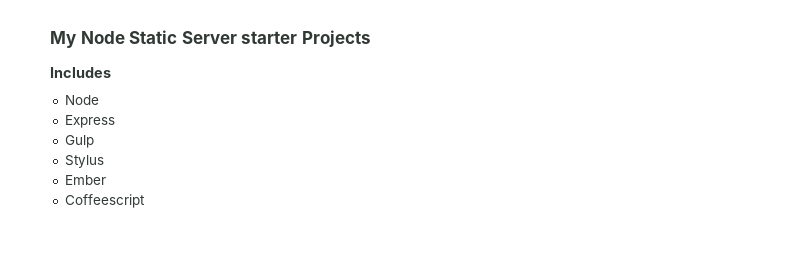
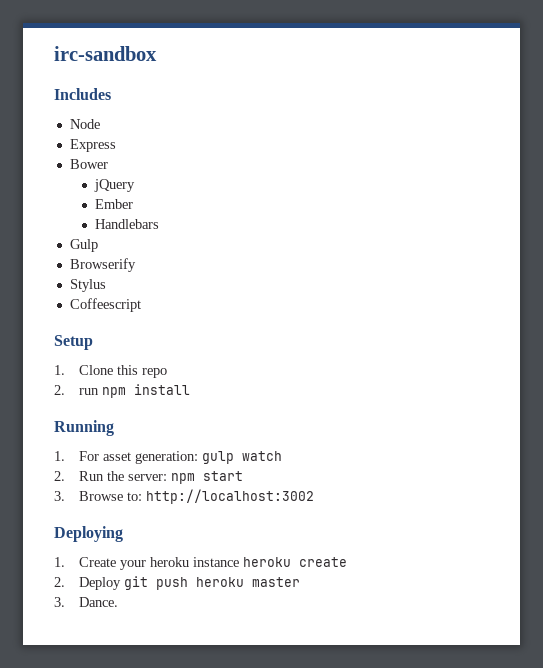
[50,30,371,48] My Node Static Server starter Projects -> [54,46,157,61] irc-sandbox
(115, 121) none -> [69,159,108,169] [94,179,136,192] [95,199,134,209] [95,219,160,229] // Bower // jQuery // Ember // Handlebars
(94, 141) none -> [69,258,136,272] // Browserify
[64,175,106,185] [64,194,145,208] Ember // Coffeescript -> [69,298,141,312] [54,335,93,350] [54,365,168,378] [54,384,191,398] [54,420,114,436] [54,451,283,464] [54,471,244,484] [54,489,315,504] [54,526,123,542] [54,557,348,570] [54,576,301,590] [54,597,119,607] Coffeescript // Setup // 1. Clone this repo // 2. run npm install // Running // 1. For asset generation: gulp watch // 2. Run the server: npm start // 3. Browse to: http://localhost:3002 // Deploying // 1. Create your heroku instance heroku create // 2. Deploy git push heroku master // 3. Dance.

